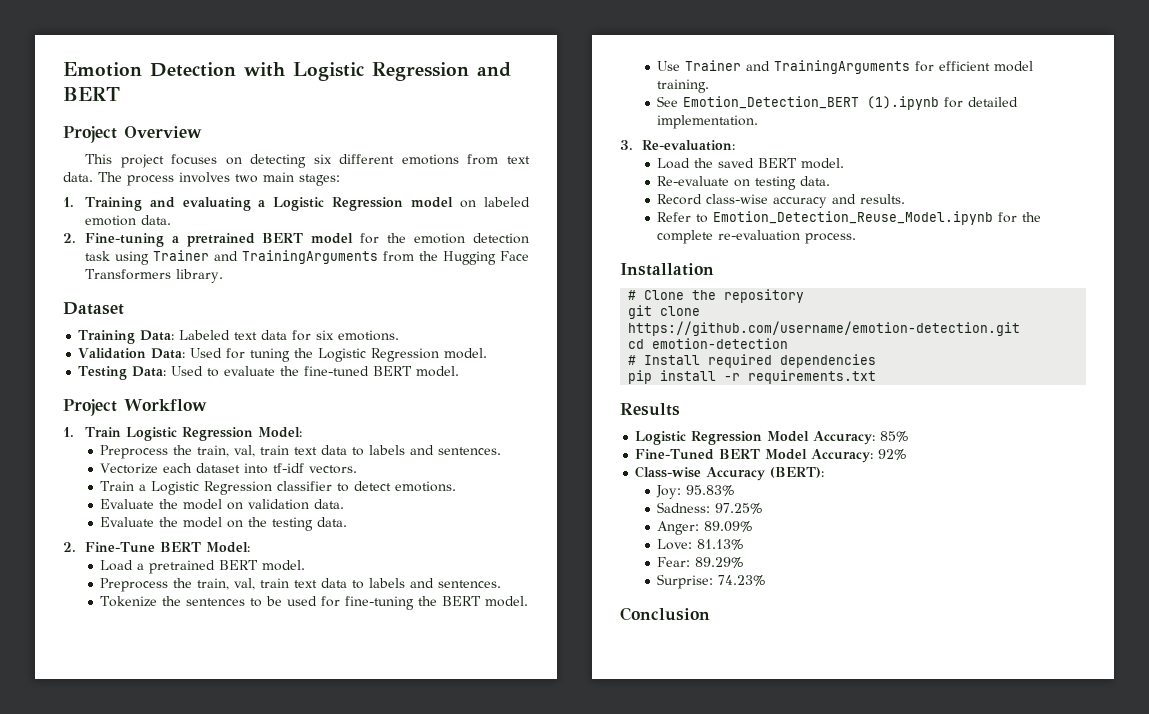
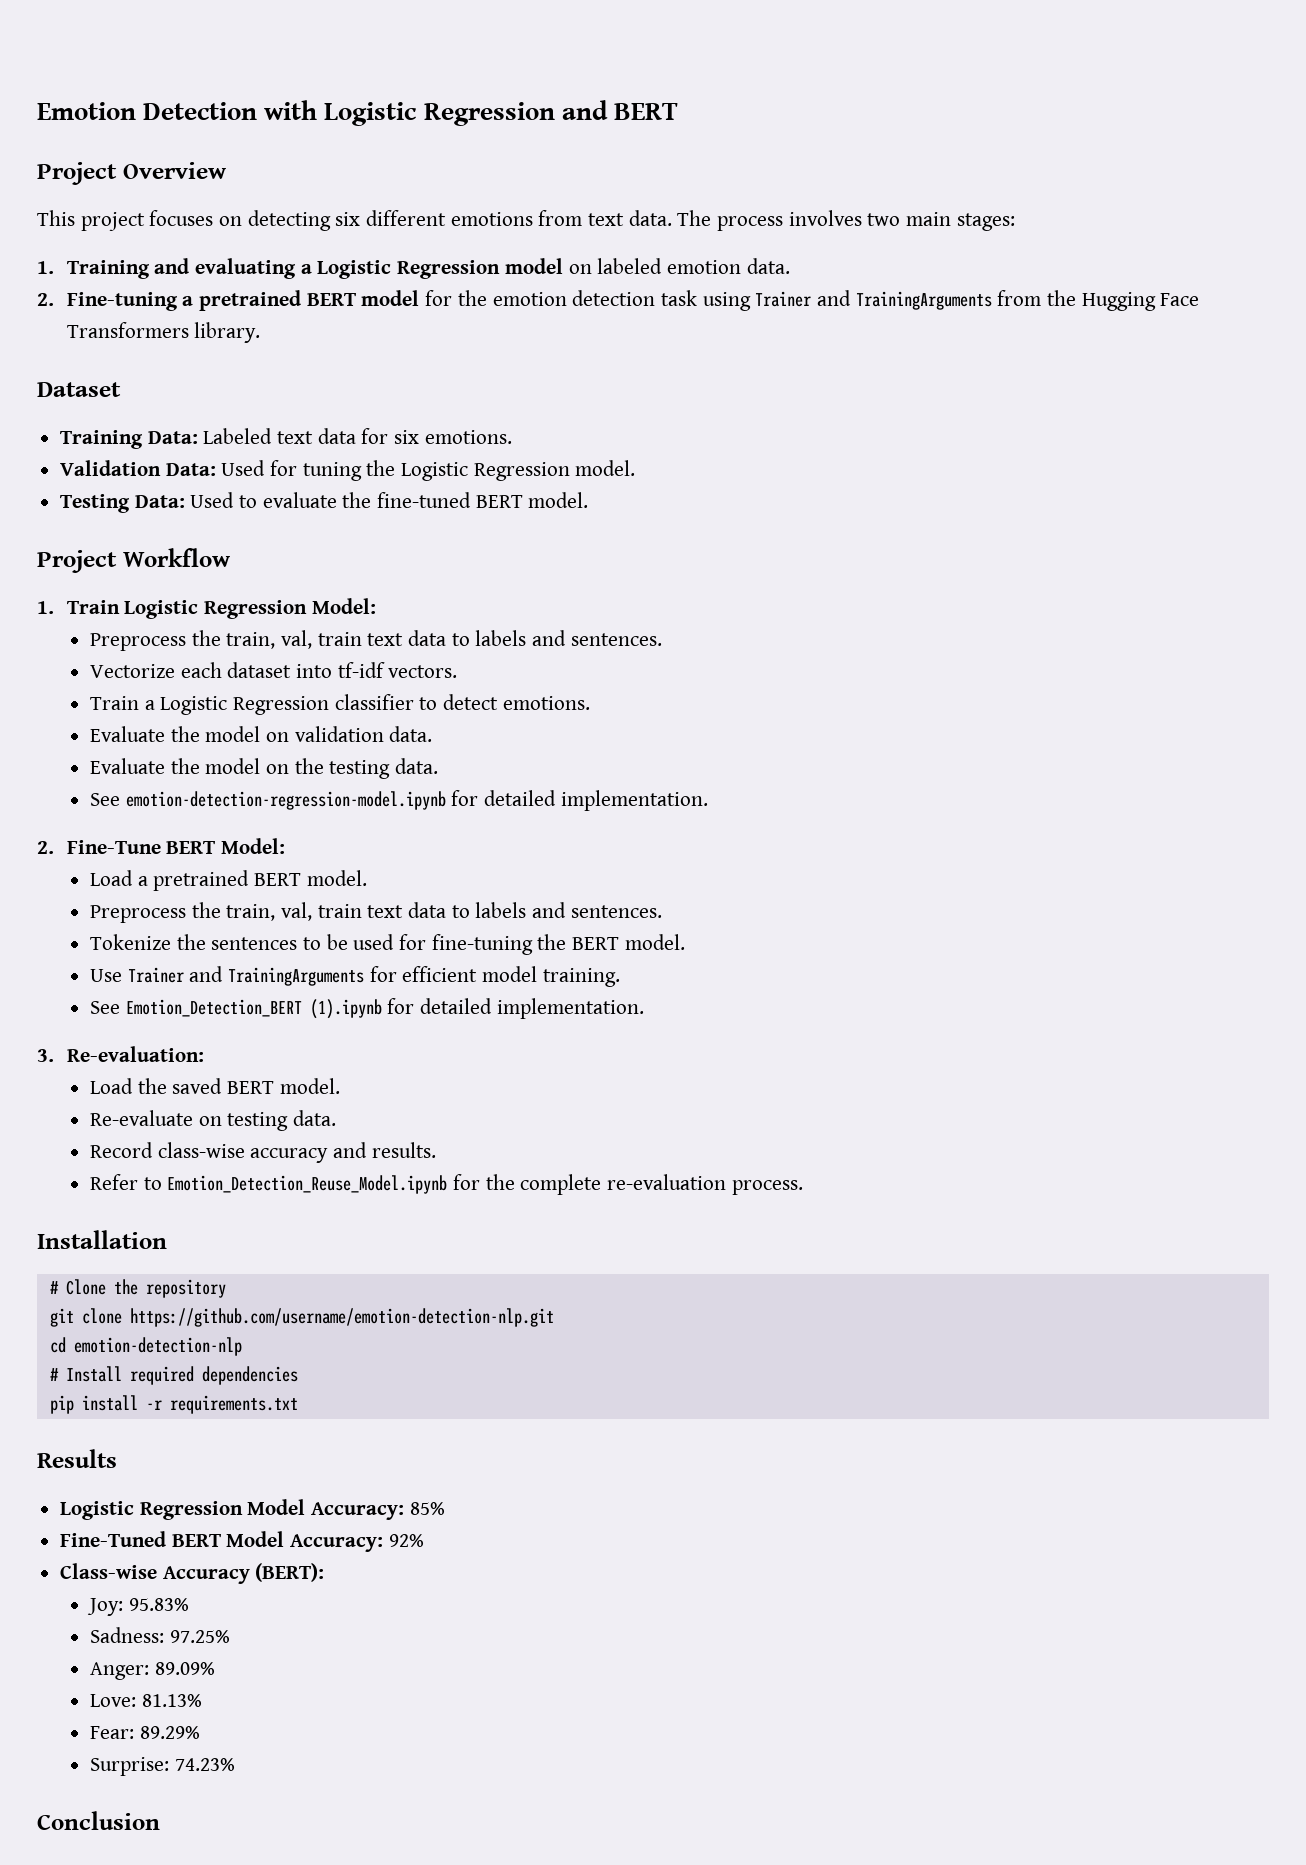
(348, 522) none -> [89,790,708,811] // See emotion-detection-regression-model.ipynb for detailed implementation.
[628,321,1021,336] https://github.com/username/emotion-detection.git -> [129,1308,554,1327] https://github.com/username/emotion-detection-nlp.git
[652,338,789,349] emotion-detection -> [73,1337,242,1356] emotion-detection-nlp

